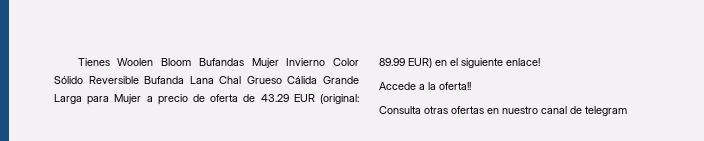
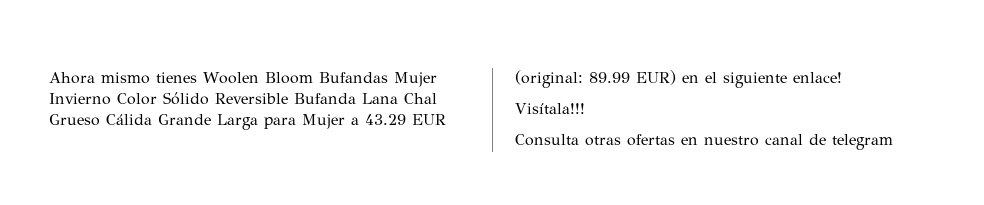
[77,58,110,66] Tienes -> [49,72,197,84] Ahora mismo tienes
[157,94,256,105] precio de oferta de -> (359, 121) none
[379,82,471,90] Accede a la oferta!! -> [515,103,585,114] Visítala!!!

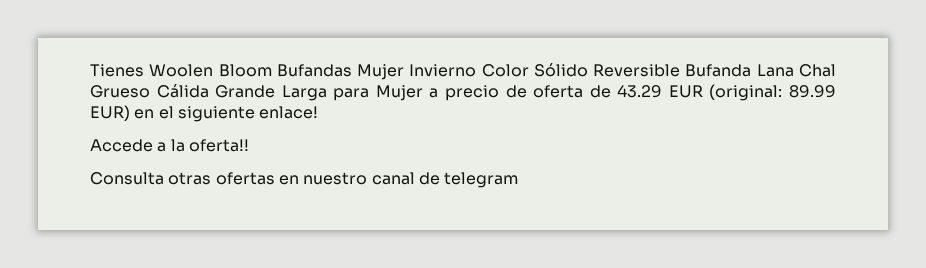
[49,72,197,84] Ahora mismo tienes -> [90,64,144,77] Tienes
(359, 121) none -> [445,85,611,101] precio de oferta de
[515,103,585,114] Visítala!!! -> [90,139,249,152] Accede a la oferta!!

